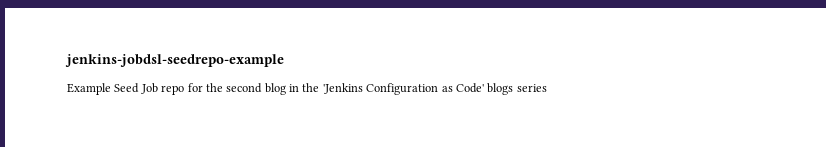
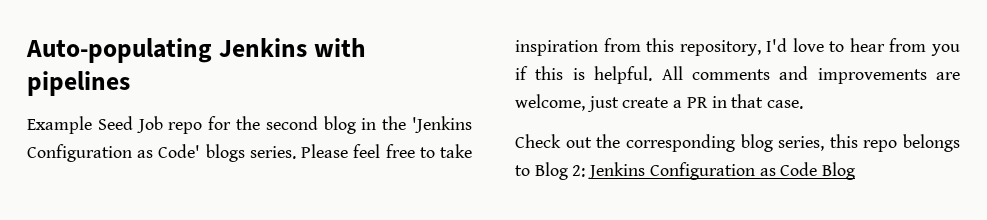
[65,54,284,67] jenkins-jobdsl-seedrepo-example -> [26,38,366,63] [27,71,130,96] Auto-populating Jenkins with pipelines
[516,84,547,92] series -> [249,144,473,159] [515,38,960,56] [515,66,960,84] [515,94,804,112] [515,134,960,152] [515,162,856,180] series. Please feel free to take inspiration from this repository, I'd love to hear from you if this is helpful. All comments and improvements are welcome, just create a PR in that case. // Check out the corresponding blog series, this repo belongs to Blog 2: Jenkins Configuration as Code Blog

